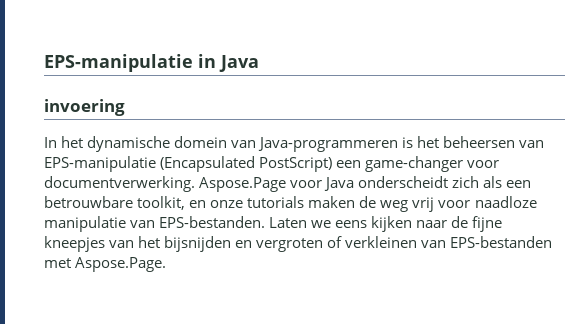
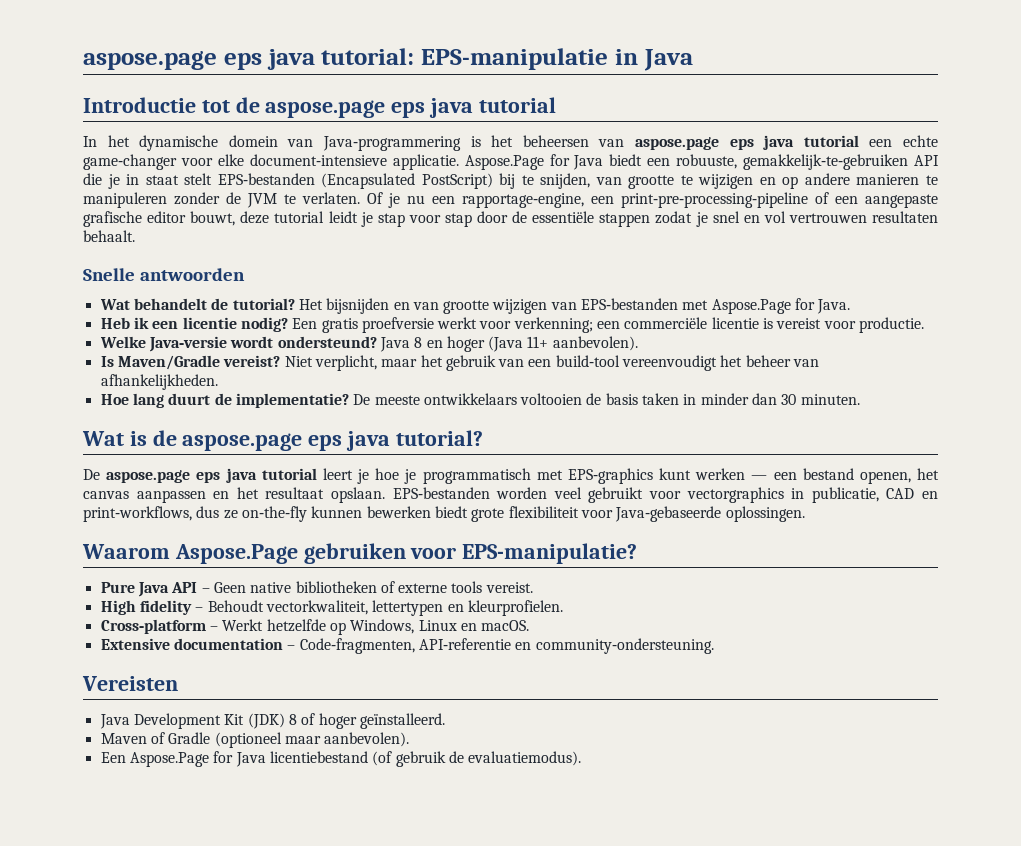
(44, 63) none -> [83,48,415,70] aspose.page eps java tutorial:
[44,99,125,116] invoering -> [83,97,556,118] Introductie tot de aspose.page eps java tutorial
[258,137,399,152] Java-programmeren -> [323,136,461,151] Java‑programmering
[44,156,500,172] [44,176,532,192] [44,196,537,212] [44,216,503,232] [44,236,553,252] [44,257,167,272] EPS-manipulatie (Encapsulated PostScript) een game-changer voor documentverwerking. Aspose.Page voor Java onderscheidt zich als een betrouwbare toolkit, en onze tutorials maken de weg vrij voor naadloze manipulatie van EPS-bestanden. Laten we eens kijken naar de fijne kneepjes van het bijsnijden en vergroten of verkleinen van EPS-bestanden met Aspose.Page. -> [635,135,939,150] [83,154,939,170] [83,173,938,189] [83,192,938,208] [83,211,939,227] [83,230,135,242] [83,268,245,281] [99,298,851,314] [100,317,925,333] [99,336,638,352] [100,355,820,371] [100,374,218,390] [100,393,860,408] [82,430,483,451] [83,468,939,484] [83,487,939,503] [83,506,805,522] [82,543,638,564] [100,581,533,597] [100,600,563,616] [100,619,530,635] [100,638,714,654] [82,676,178,691] [99,713,445,729] [100,732,410,748] [100,751,582,767] aspose.page eps java tutorial een echte game‑changer voor elke document‑intensieve applicatie. Aspose.Page for Java biedt een robuuste, gemakkelijk‑te‑gebruiken API die je in staat stelt EPS‑bestanden (Encapsulated PostScript) bij te snijden, van grootte te wijzigen en op andere manieren te manipuleren zonder de JVM te verlaten. Of je nu een rapportage‑engine, een print‑pre‑processing‑pipeline of een aangepaste grafische editor bouwt, deze tutorial leidt je stap voor stap door de essentiële stappen zodat je snel en vol vertrouwen resultaten behaalt. // Snelle antwoorden // Wat behandelt de tutorial? Het bijsnijden en van grootte wijzigen van EPS‑bestanden met Aspose.Page for Java. // Heb ik een licentie nodig? Een gratis proefversie werkt voor verkenning; een commerciële licentie is vereist voor productie. // Welke Java‑versie wordt ondersteund? Java 8 en hoger (Java 11+ aanbevolen). // Is Maven/Gradle vereist? Niet verplicht, maar het gebruik van een build‑tool vereenvoudigt het beheer van afhankelijkheden. // Hoe lang duurt de implementatie? De meeste ontwikkelaars voltooien de basis taken in minder dan 30 minuten. // Wat is de aspose.page eps java tutorial? // De aspose.page eps java tutorial leert je hoe je programmatisch met EPS‑graphics kunt werken — een bestand openen, het canvas aanpassen en het resultaat opslaan. EPS‑bestanden worden veel gebruikt voor vectorgraphics in publicatie, CAD en print‑workflows, dus ze on‑the‑fly kunnen bewerken biedt grote flexibiliteit voor Java‑gebaseerde oplossingen. // Waarom Aspose.Page gebruiken voor EPS-manipulatie? // Pure Java API – Geen native bibliotheken of externe tools vereist. // High fidelity – Behoudt vectorkwaliteit, lettertypen en kleurprofielen. // Cross‑platform – Werkt hetzelfde op Windows, Linux en macOS. // Extensive documentation – Code‑fragmenten, API‑referentie en community‑ondersteuning. // Vereisten // Java Development Kit (JDK) 8 of hoger geïnstalleerd. // Maven of Gradle (optioneel maar aanbevolen). // Een Aspose.Page for Java licentiebestand (of gebruik de evaluatiemodus).

